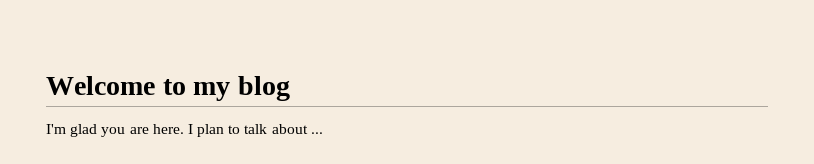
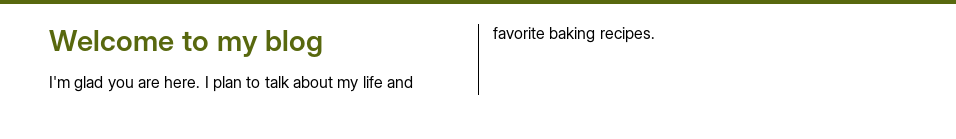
[310,132,323,134] ... -> [337,76,413,92] [493,27,655,43] my life and favorite baking recipes.

